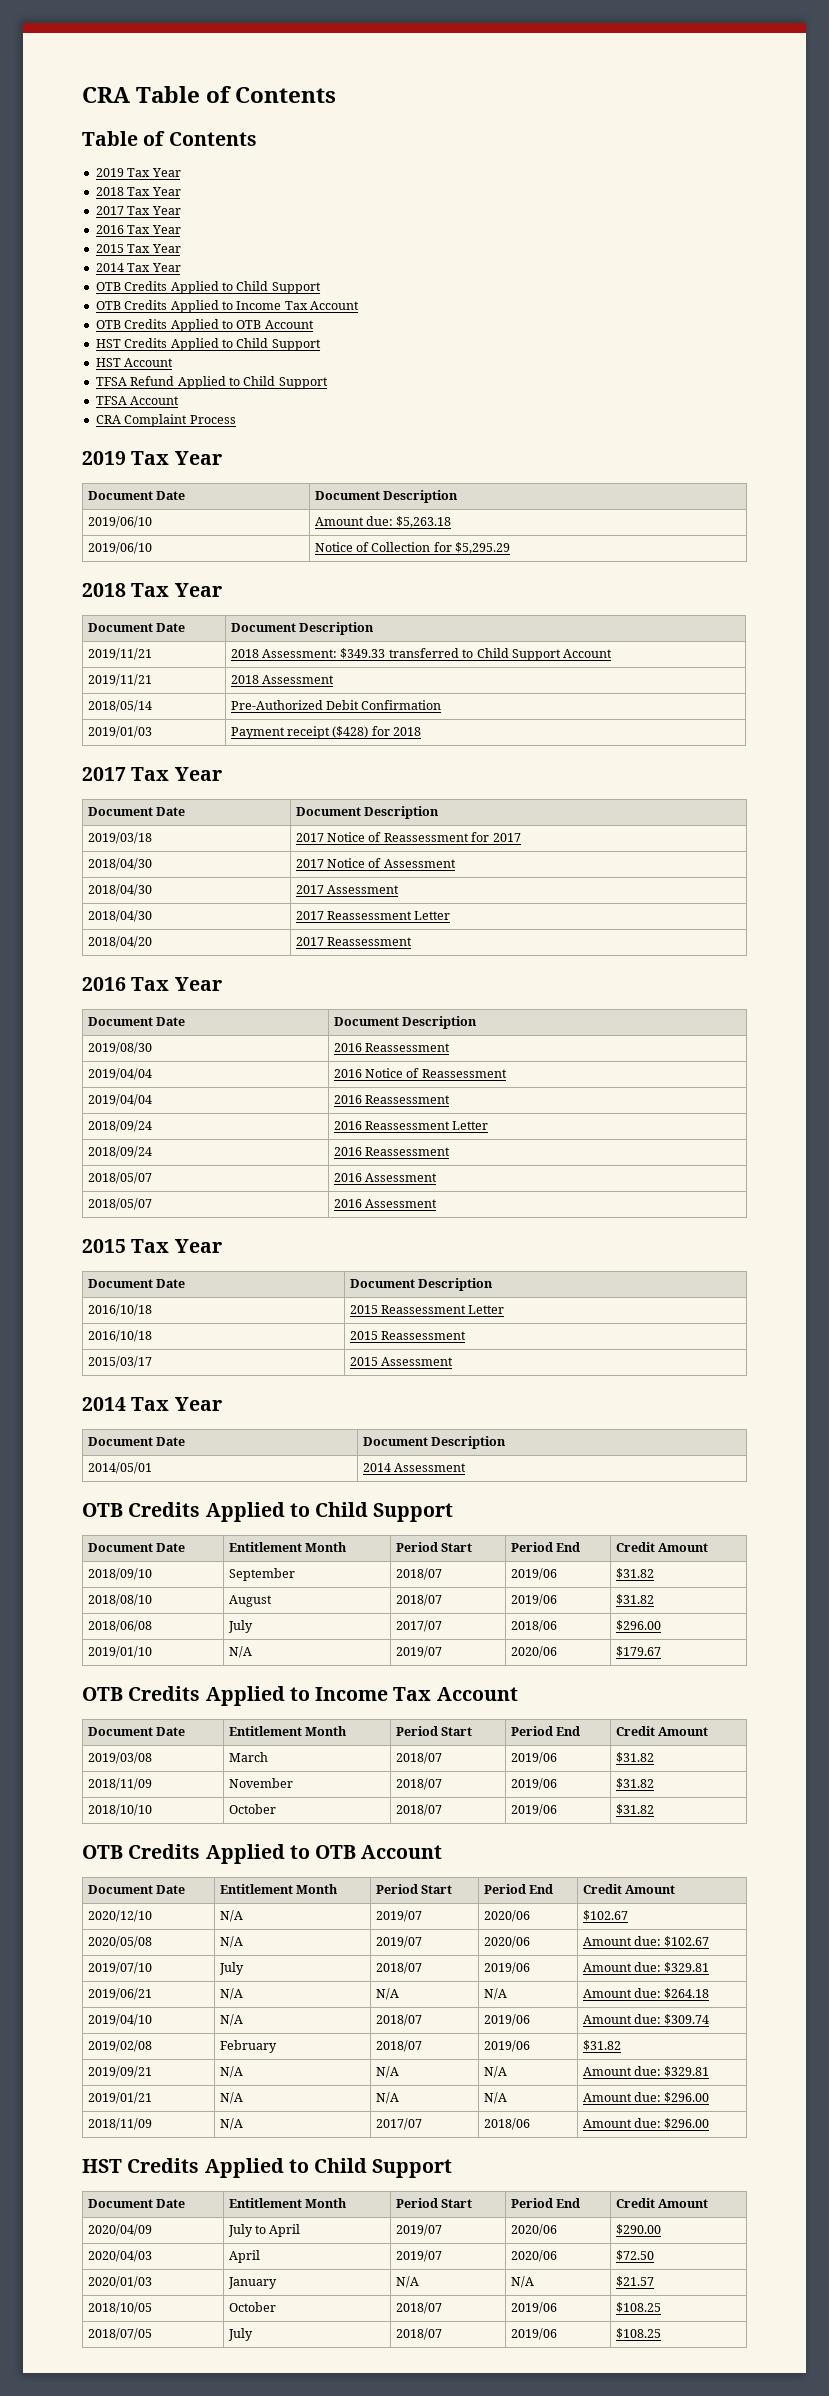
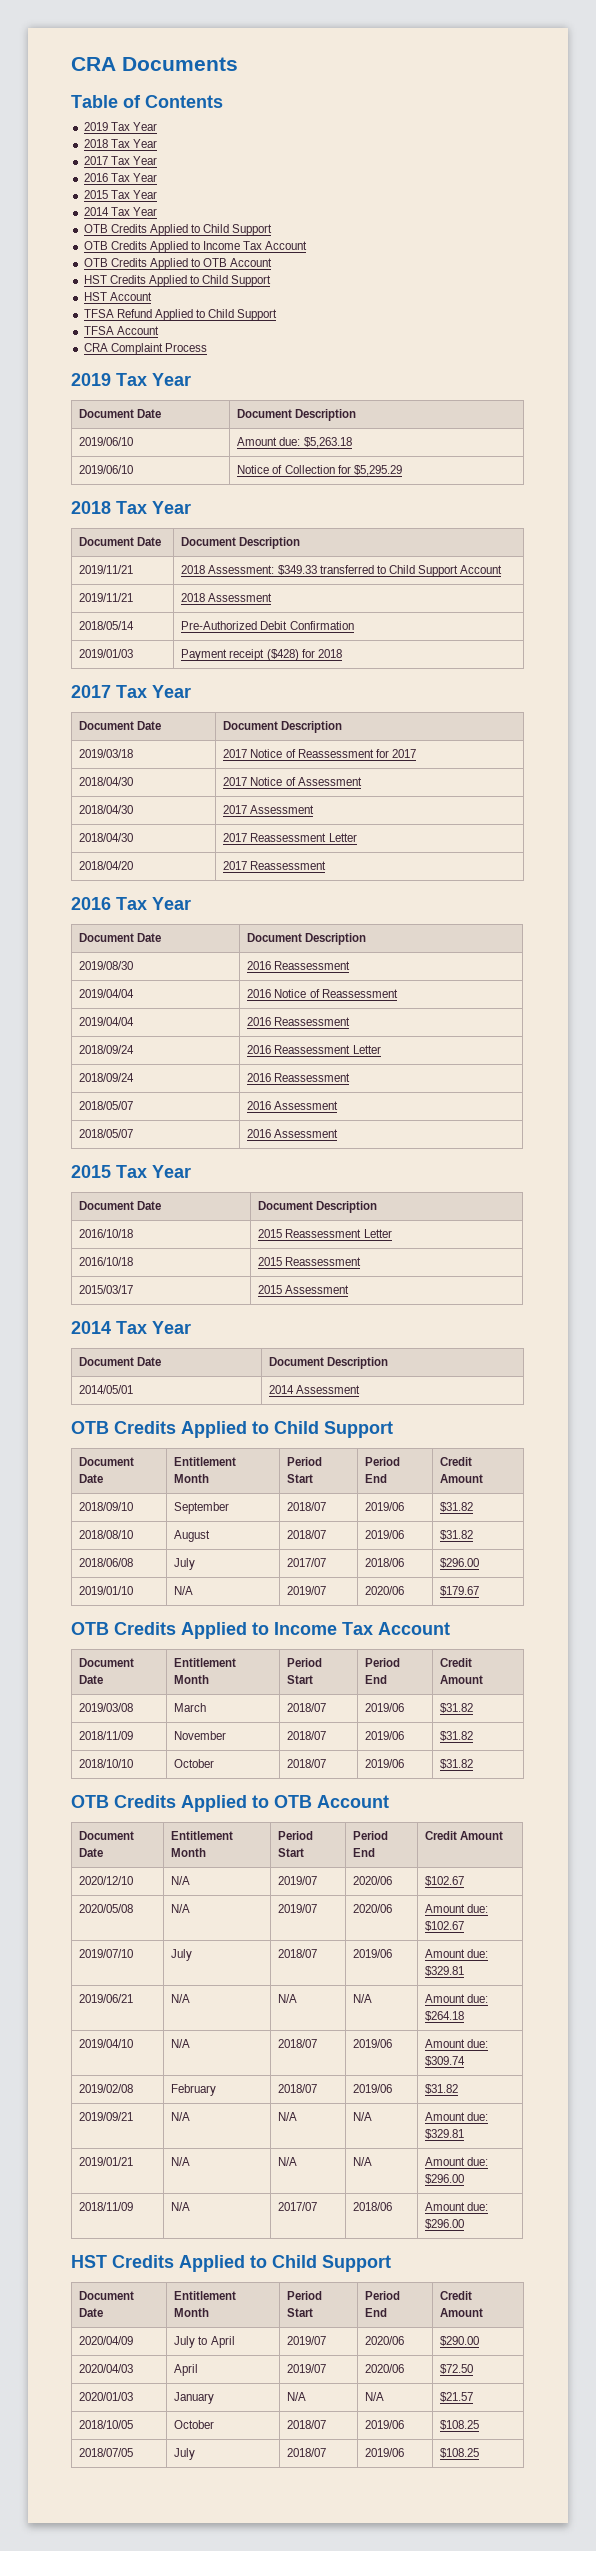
[82,86,337,103] CRA Table of Contents -> [71,57,238,71] CRA Documents

